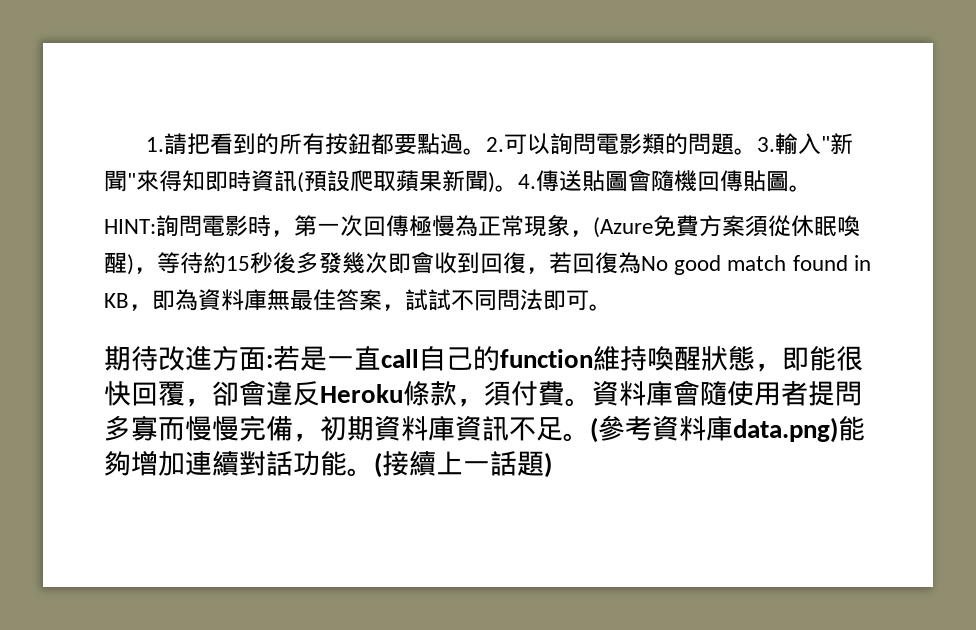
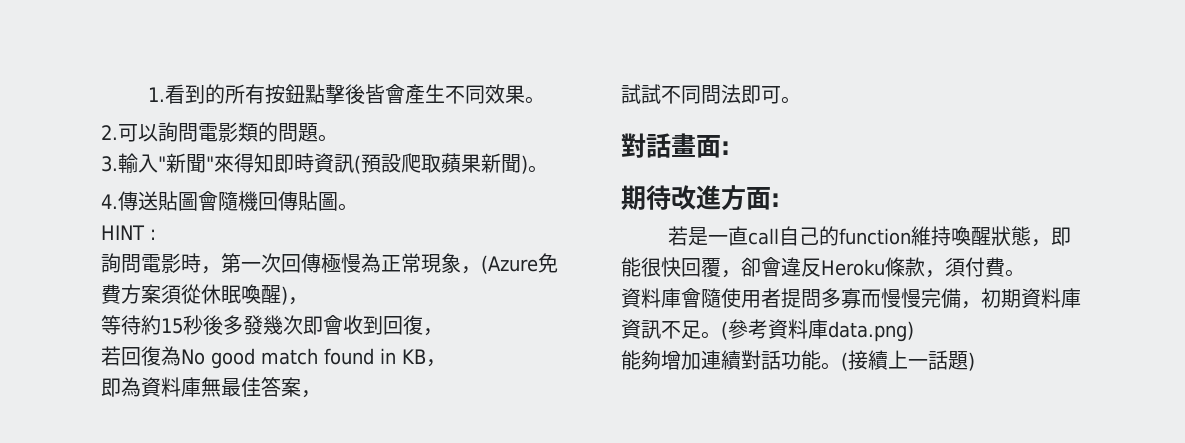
[164,133,211,155] 請把 -> (166, 94) none
[371,133,487,155] 都要點過。 -> [305,84,546,105] 點擊後皆會產生不同效果。 //
(758, 151) none -> (338, 138) //
(518, 188) none -> (548, 169) //
[104,219,156,234] HINT: -> [101,225,156,240] HINT : //
(157, 270) none -> (308, 301) //
(549, 270) none -> (443, 332) //
(152, 307) none -> (446, 363) //
(405, 307) none -> (321, 394) //
(612, 307) none -> [621,133,730,158] // 對話畫面:
(273, 361) none -> (780, 200) //
(592, 402) none -> (1025, 273) //
(838, 430) none -> (914, 331) //

